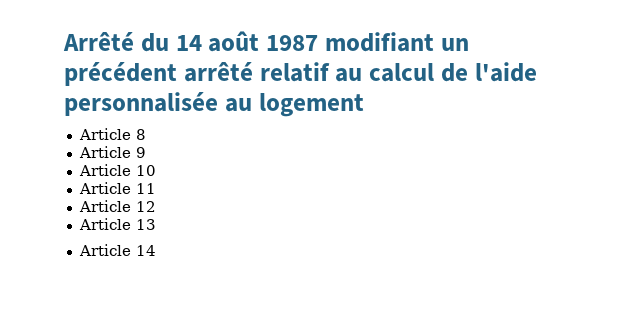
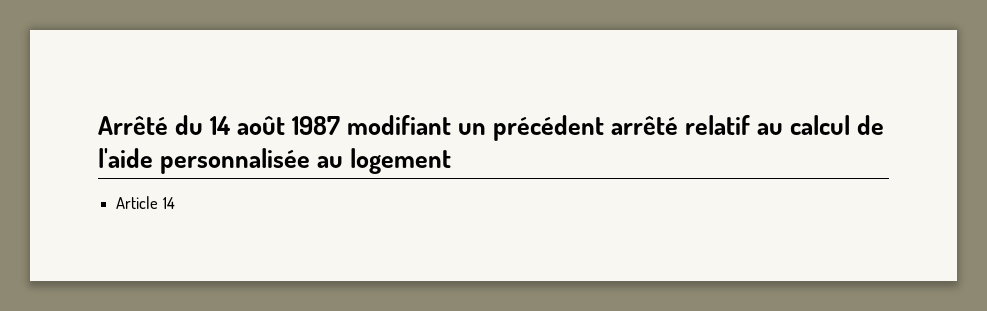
[78,128,146,140] [78,146,146,158] [78,164,156,176] [78,182,156,194] [78,200,156,212] [78,218,156,230] // Article 8 // Article 9 // Article 10 // Article 11 // Article 12 // Article 13 -> (452, 161) none

